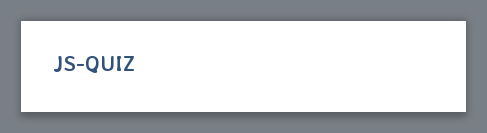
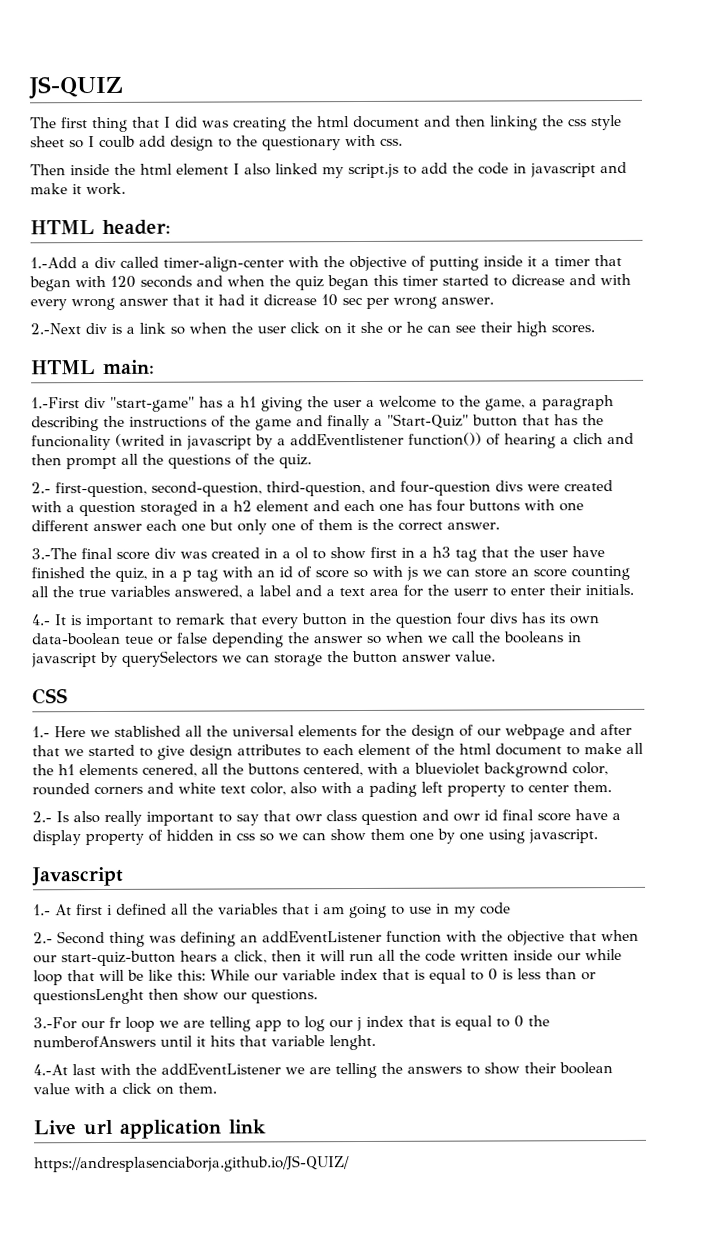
(135, 65) none -> [30,114,622,133] [30,134,403,151] [30,161,627,179] [30,182,126,196] [30,219,171,235] [30,254,622,272] [29,273,631,292] [30,294,494,311] [30,321,595,337] [31,359,155,375] [31,395,614,412] [31,413,604,432] [31,432,634,451] [31,453,312,470] [31,480,613,498] [31,499,584,517] [31,518,500,535] [31,546,605,562] [31,565,630,582] [31,583,634,599] [31,612,600,630] [32,631,582,648] [31,650,496,668] [32,688,68,705] [32,723,632,740] [32,742,644,760] [32,762,608,778] [32,781,612,797] [32,809,621,826] [32,828,598,846] [31,866,124,887] [33,902,511,919] [33,929,639,947] [33,949,622,967] [33,968,596,986] [33,988,318,1005] [33,1015,550,1032] [33,1034,376,1051] [33,1062,613,1079] [33,1082,217,1095] [33,1119,266,1139] [34,1155,350,1173] // The first thing that I did was creating the html document and then linking the css style sheet so I coulb add design to the questionary with css. // Then inside the html element I also linked my script.js to add the code in javascript and make it work. // HTML header: // 1.-Add a div called timer-align-center with the objective of putting inside it a timer that began with 120 seconds and when the quiz began this timer started to dicrease and with every wrong answer that it had it dicrease 10 sec per wrong answer. // 2.-Next div is a link so when the user click on it she or he can see their high scores. // HTML main: // 1.-First div "start-game" has a h1 giving the user a welcome to the game, a paragraph describing the instructions of the game and finally a "Start-Quiz" button that has the funcionality (writed in javascript by a addEventlistener function()) of hearing a clich and then prompt all the questions of the quiz. // 2.- first-question, second-question, third-question, and four-question divs were created with a question storaged in a h2 element and each one has four buttons with one different answer each one but only one of them is the correct answer. // 3.-The final score div was created in a ol to show first in a h3 tag that the user have finished the quiz, in a p tag with an id of score so with js we can store an score counting all the true variables answered, a label and a text area for the userr to enter their initials. // 4.- It is important to remark that every button in the question four divs has its own data-boolean teue or false depending the answer so when we call the booleans in javascript by querySelectors we can storage the button answer value. // CSS // 1.- Here we stablished all the universal elements for the design of our webpage and after that we started to give design attributes to each element of the html document to make all the h1 elements cenered, all the buttons centered, with a blueviolet backgrownd color, rounded corners and white text color, also with a pading left property to center them. // 2.- Is also really important to say that owr class question and owr id final score have a display property of hidden in css so we can show them one by one using javascript. // Javascript // 1.- At first i defined all the variables that i am going to use in my code // 2.- Second thing was defining an addEventListener function with the objective that when our start-quiz-button hears a click, then it will run all the code written inside our while loop that will be like this: While our variable index that is equal to 0 is less than or questionsLenght then show our questions. // 3.-For our fr loop we are telling app to log our j index that is equal to 0 the numberofAnswers until it hits that variable lenght. // 4.-At last with the addEventListener we are telling the answers to show their boolean value with a click on them. // Live url application link // https://andresplasenciaborja.github.io/JS-QUIZ/

